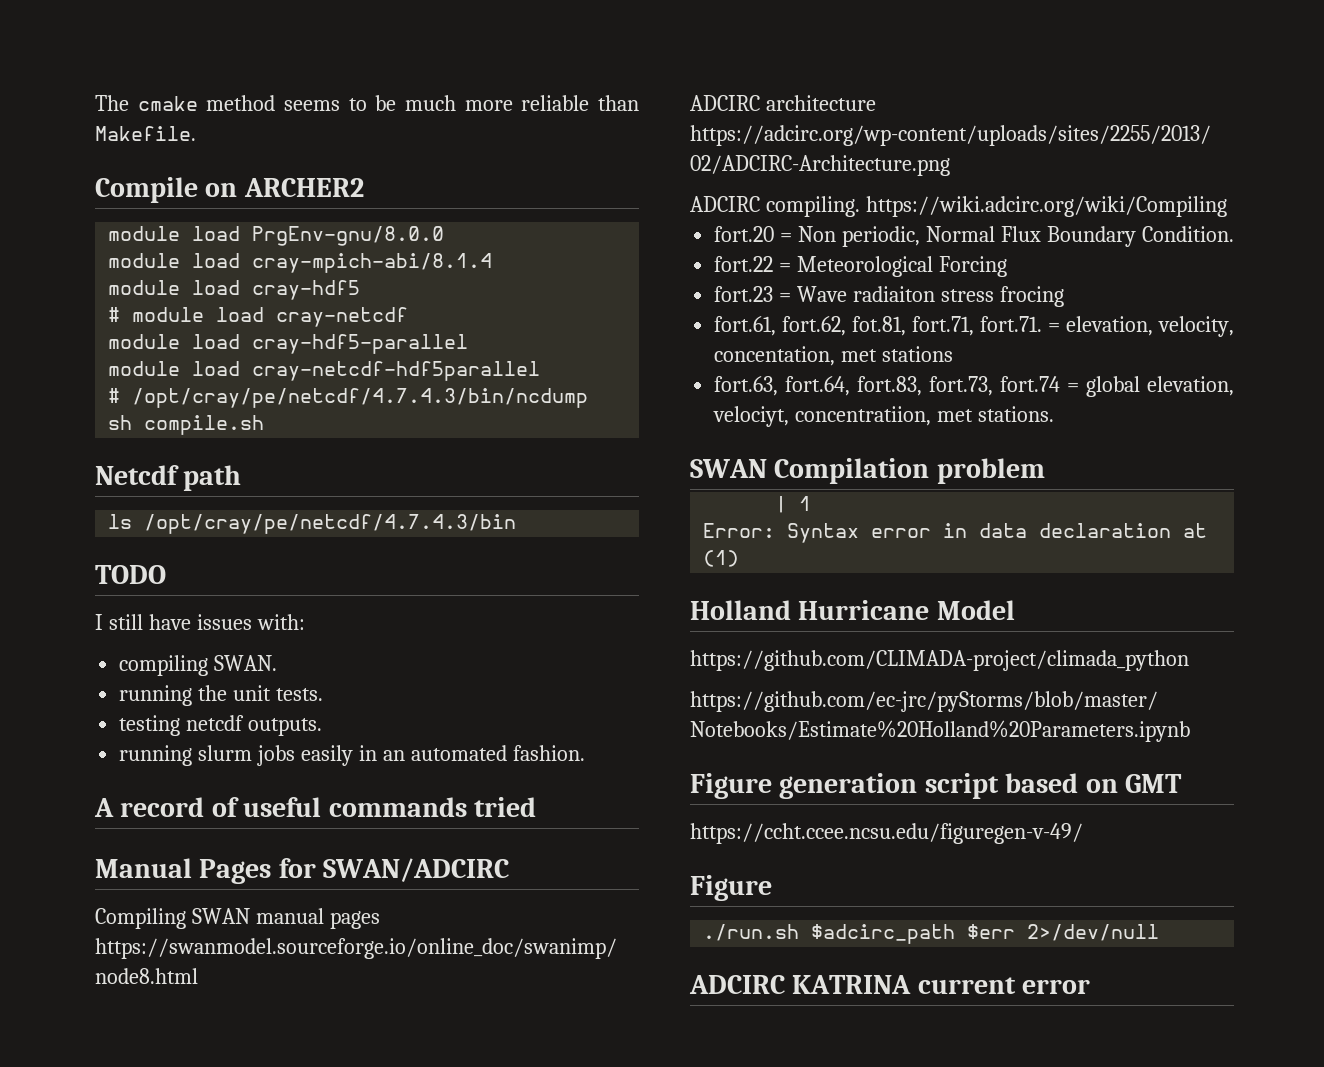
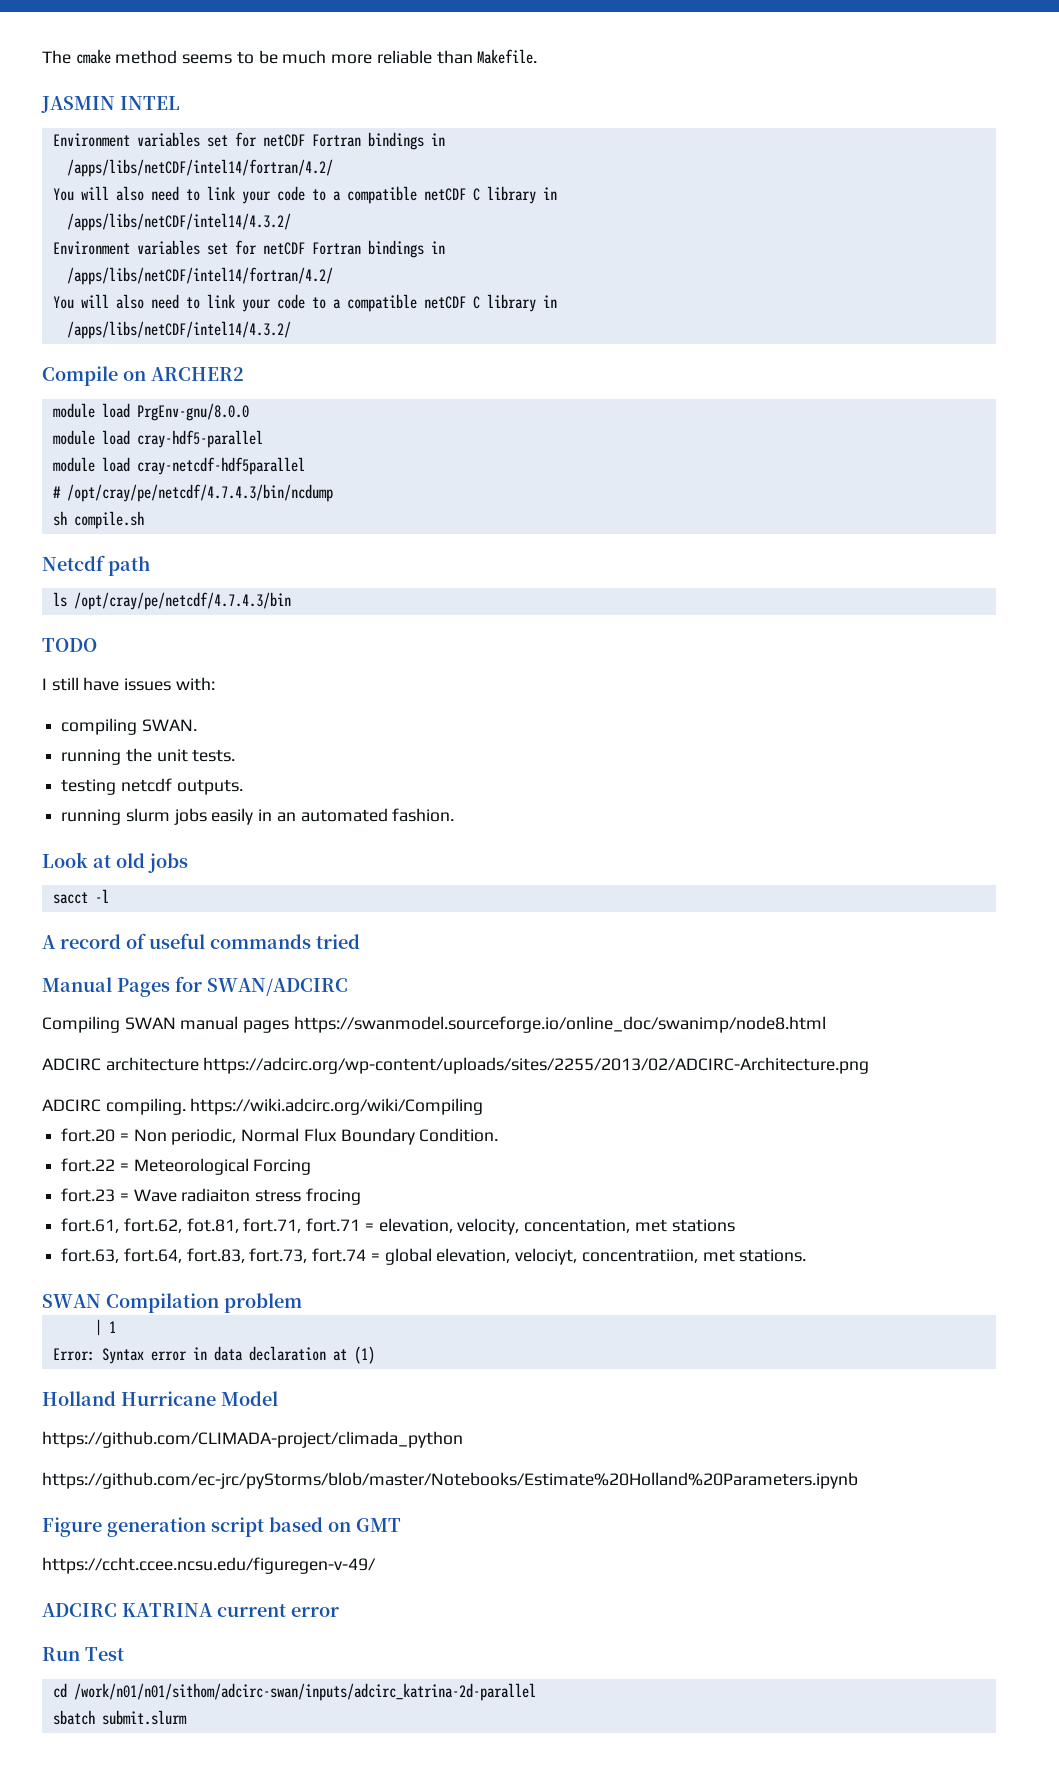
(196, 133) none -> [41,96,180,113] [52,132,445,150] [66,159,333,177] [52,186,557,204] [66,213,291,231] [52,240,445,258] [66,267,333,285] [52,294,557,312] [66,321,291,339] // JASMIN INTEL // Environment variables set for netCDF Fortran bindings in // /apps/libs/netCDF/intel14/fortran/4.2/ // You will also need to link your code to a compatible netCDF C library in // /apps/libs/netCDF/intel14/4.3.2/ // Environment variables set for netCDF Fortran bindings in // /apps/libs/netCDF/intel14/fortran/4.2/ // You will also need to link your code to a compatible netCDF C library in // /apps/libs/netCDF/intel14/4.3.2/
[108,253,493,273] [108,280,361,300] [108,307,409,327] // module load cray-mpich-abi/8.1.4 // module load cray-hdf5 // # module load cray-netcdf -> (249, 412) none
(585, 753) none -> [42,852,188,873] [52,889,109,904] // Look at old jobs // sacct -l
[980,316,1043,332] fort.71. -> [306,1218,361,1232] fort.71
[690,875,772,901] [703,924,1160,944] // Figure // ./run.sh $adcirc_path $err 2>/dev/null -> (376, 1565) none
(1091, 986) none -> [42,1647,124,1661] [52,1683,536,1701] [52,1710,187,1725] // Run Test // cd /work/n01/n01/sithom/adcirc-swan/inputs/adcirc_katrina-2d-parallel // sbatch submit.slurm

